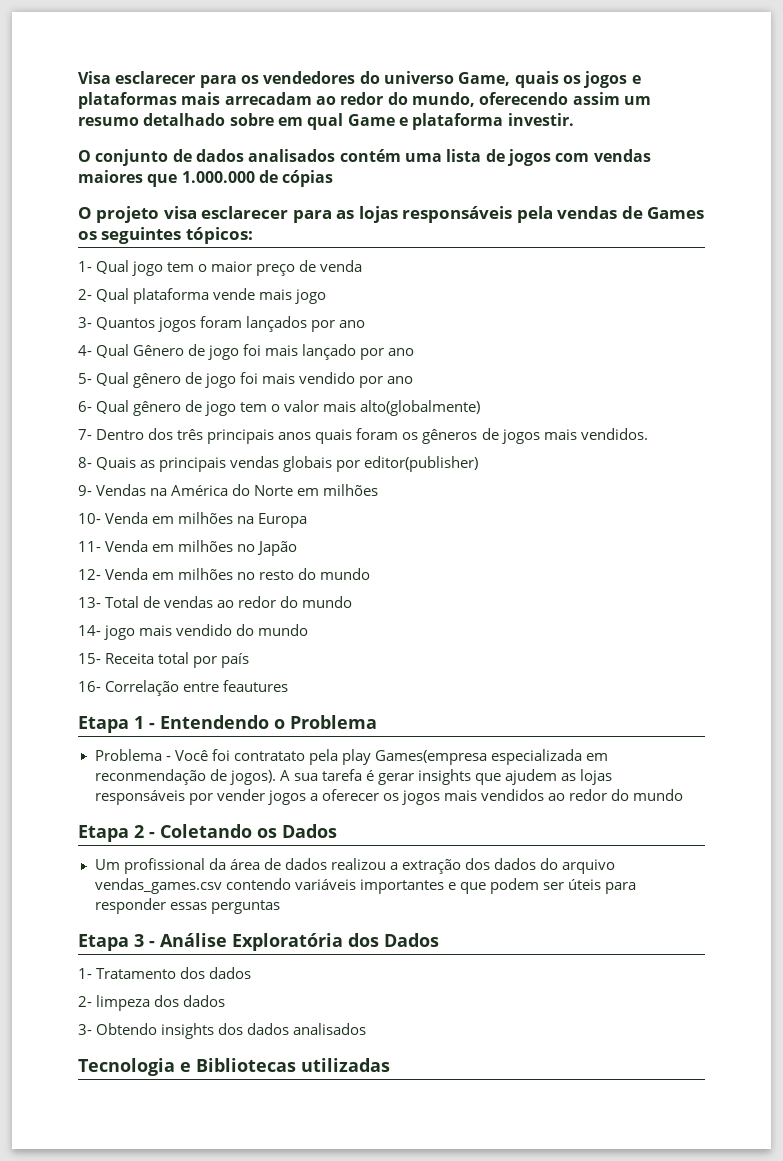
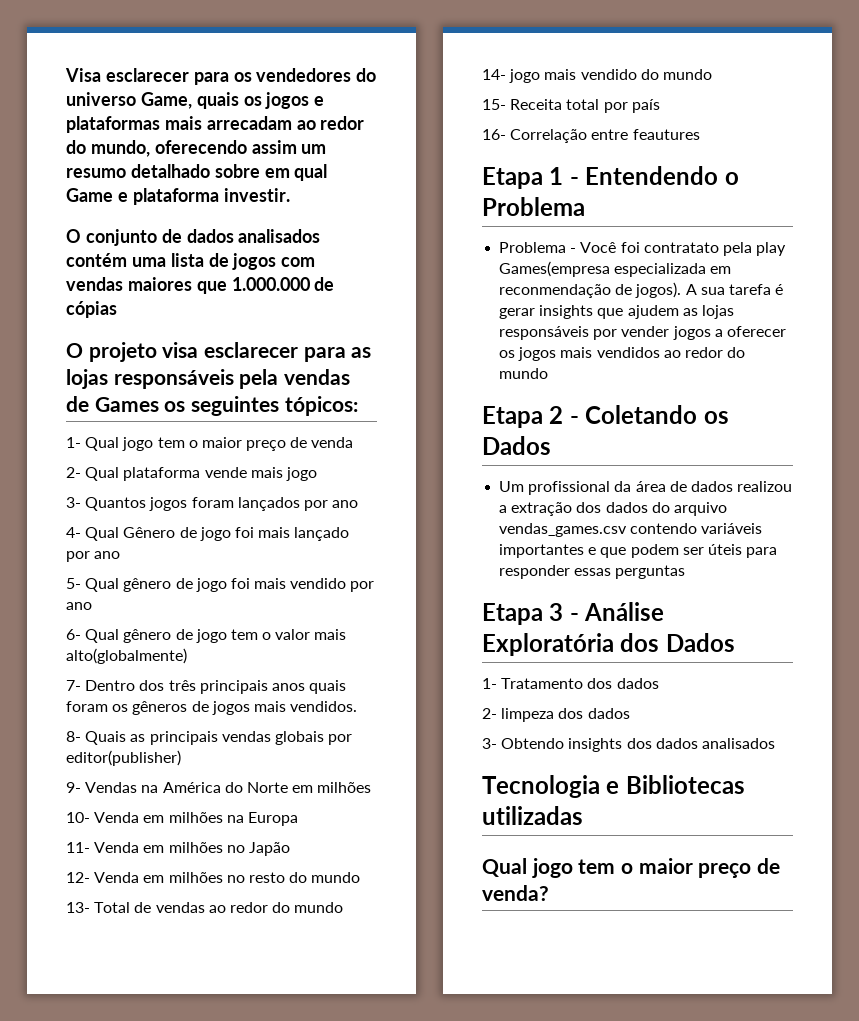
(390, 1065) none -> [482,858,781,878] [482,885,549,901] // Qual jogo tem o maior preço de venda?

